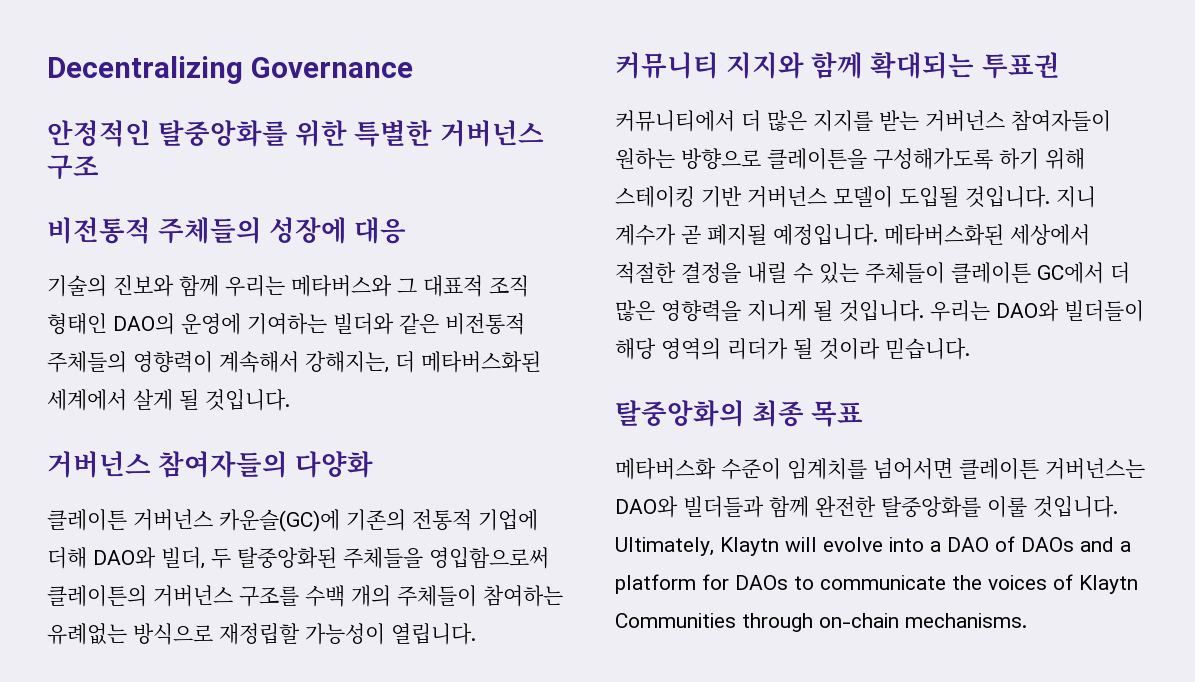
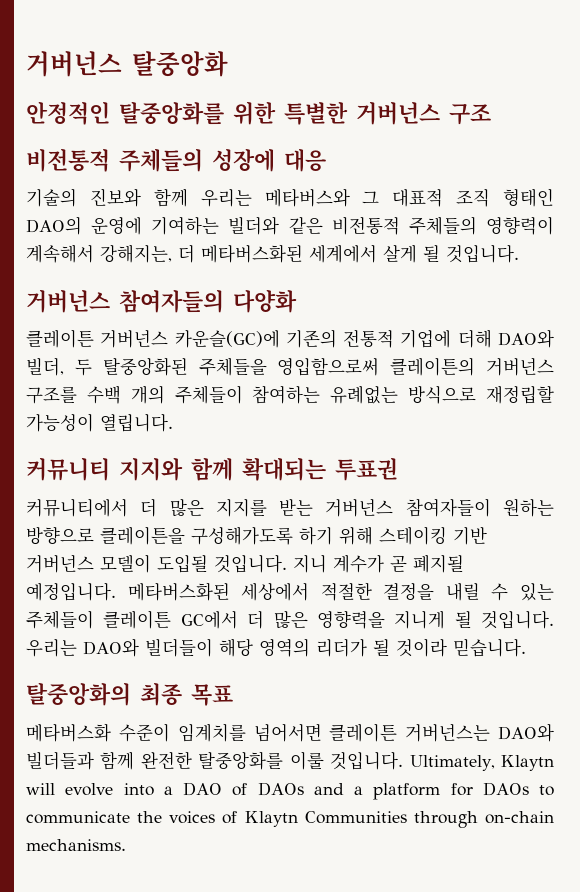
[47,56,413,84] Decentralizing Governance -> [26,51,228,77] 거버넌스 탈중앙화

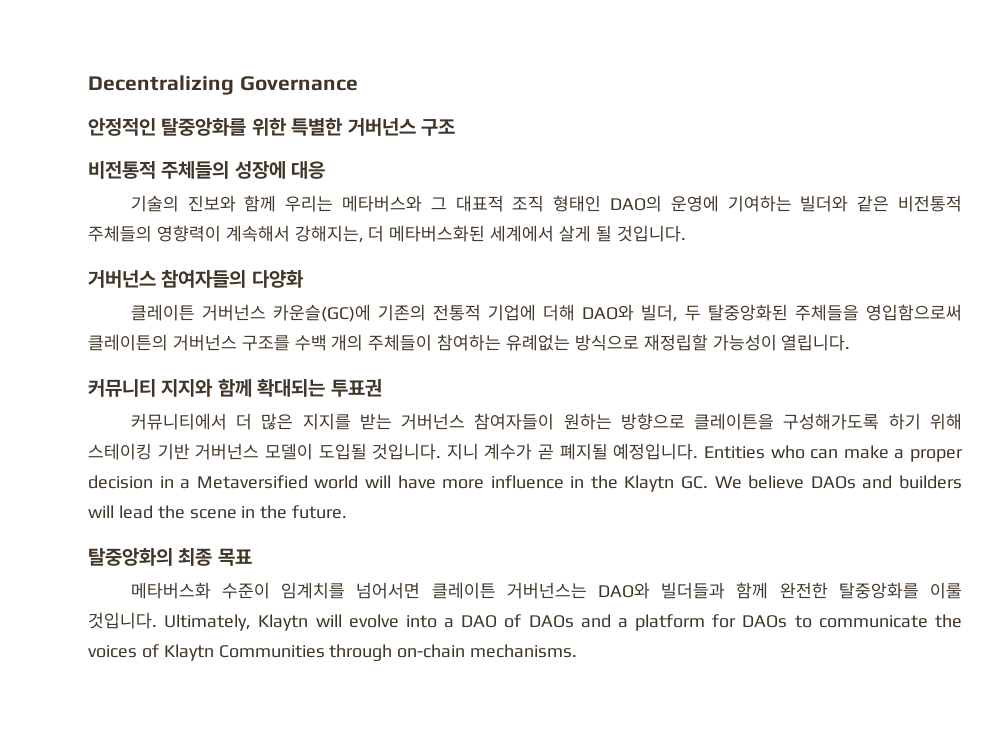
[26,51,228,77] 거버넌스 탈중앙화 -> [88,75,358,95] Decentralizing Governance
[127,582,554,601] [26,610,554,629] [26,638,526,657] 메타버스화된 세상에서 적절한 결정을 내릴 수 있는 주체들이 클레이튼 GC에서 더 많은 영향력을 지니게 될 것입니다. 우리는 DAO와 빌더들이 해당 영역의 리더가 될 것이라 믿습니다. -> [703,445,963,462] [88,475,963,492] [88,505,348,519] Entities who can make a proper decision in a Metaversified world will have more influence in the Klaytn GC. We believe DAOs and builders will lead the scene in the future.

